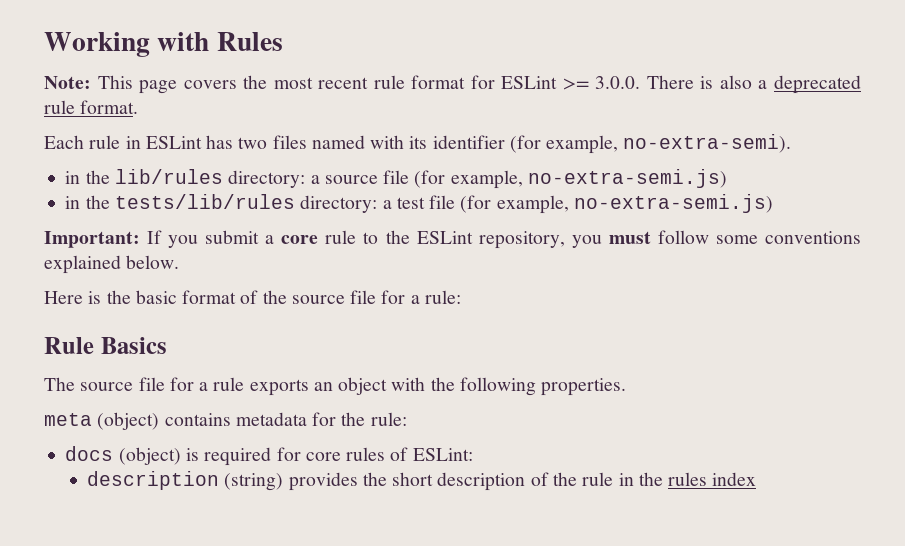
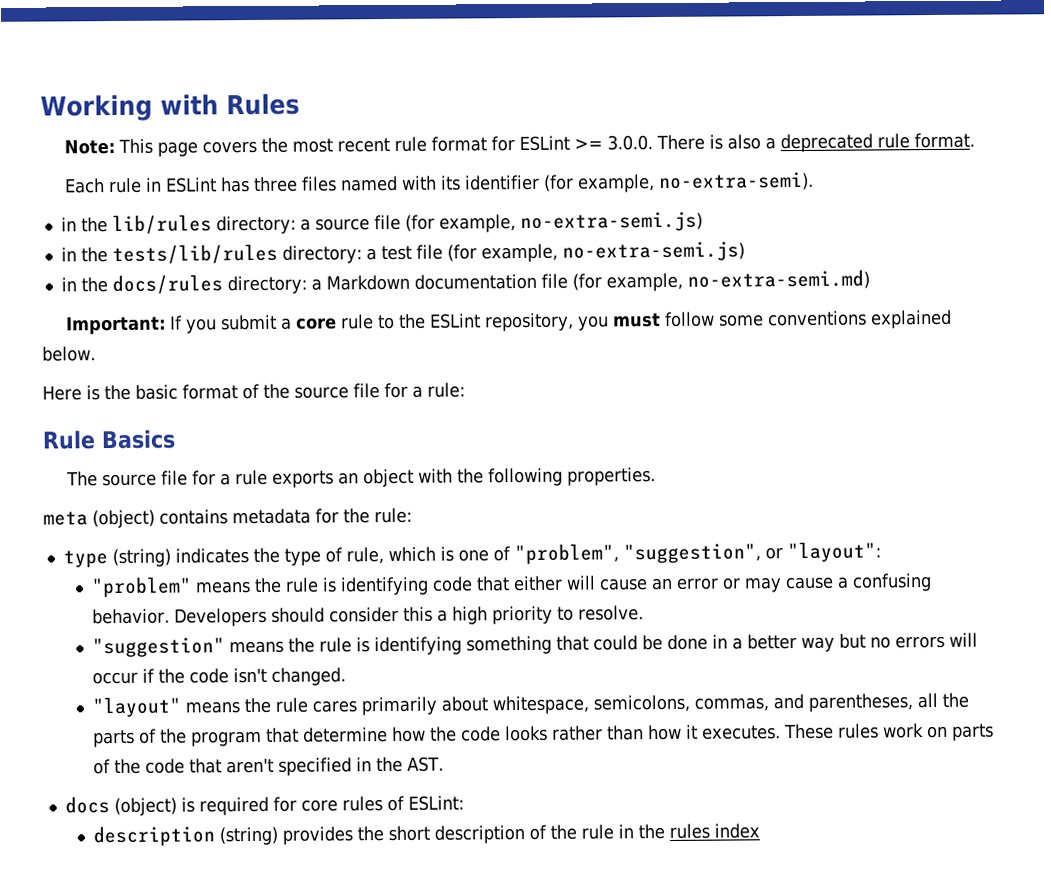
[238,137,268,149] two -> [254,176,299,192] three
(773, 203) none -> [60,269,870,295] // in the docs/rules directory: a Markdown documentation file (for example, no-extra-semi.md)
(407, 419) none -> [62,541,881,568] [91,573,933,598] [92,605,645,627] [92,632,979,658] [92,667,347,686] [92,692,970,718] [93,723,995,748] [93,756,445,776] // type (string) indicates the type of rule, which is one of "problem", "suggestion", or "layout": // "problem" means the rule is identifying code that either will cause an error or may cause a confusing behavior. Developers should consider this a high priority to resolve. // "suggestion" means the rule is identifying something that could be done in a better way but no errors will occur if the code isn't changed. // "layout" means the rule cares primarily about whitespace, semicolons, commas, and parentheses, all the parts of the program that determine how the code looks rather than how it executes. These rules work on parts of the code that aren't specified in the AST.

